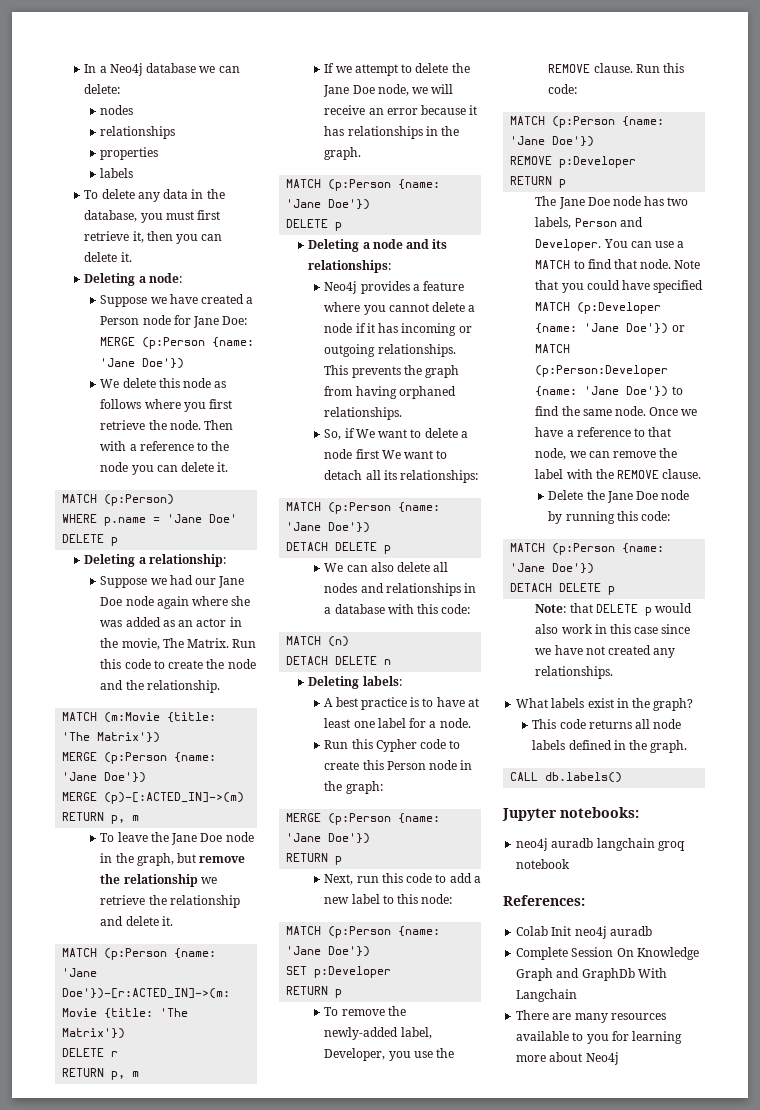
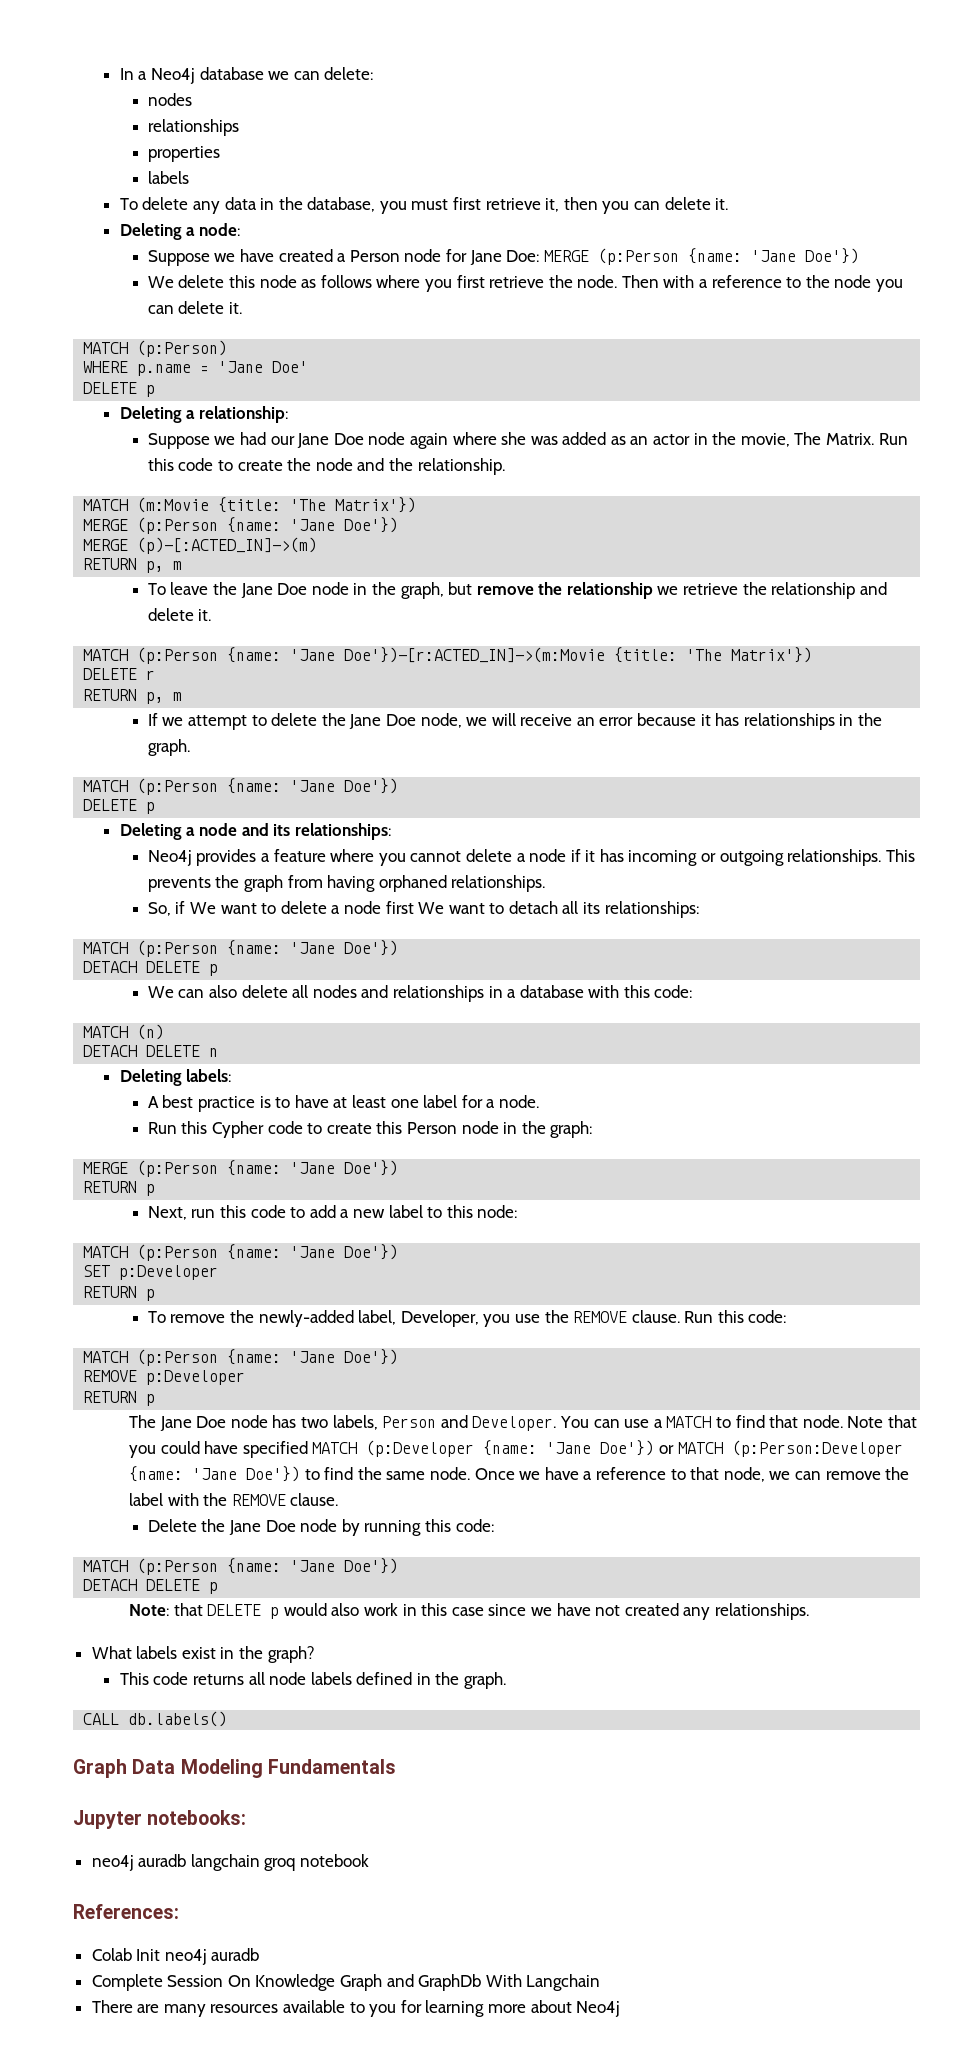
(623, 777) none -> [73,1759,396,1778] // Graph Data Modeling Fundamentals

